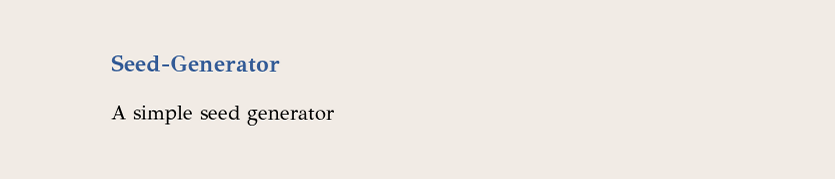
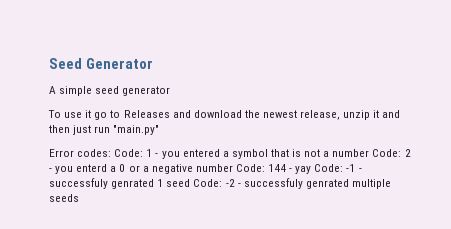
[111,54,281,73] Seed-Generator -> [49,58,153,69] Seed Generator
(335, 117) none -> [48,110,401,120] [49,125,160,135] [49,149,411,159] [49,164,362,174] [49,178,391,189] [49,194,79,202] // To use it go to Releases and download the newest release, unzip it and then just run "main.py" // Error codes: Code: 1 - you entered a symbol that is not a number Code: 2 - you enterd a 0 or a negative number Code: 144 - yay Code: -1 - successfuly genrated 1 seed Code: -2 - successfuly genrated multiple seeds

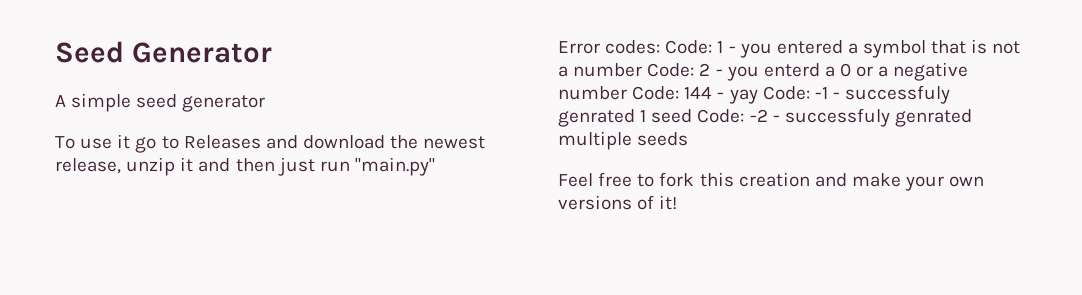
(79, 198) none -> [558,172,985,191] [558,195,678,210] // Feel free to fork this creation and make your own versions of it!

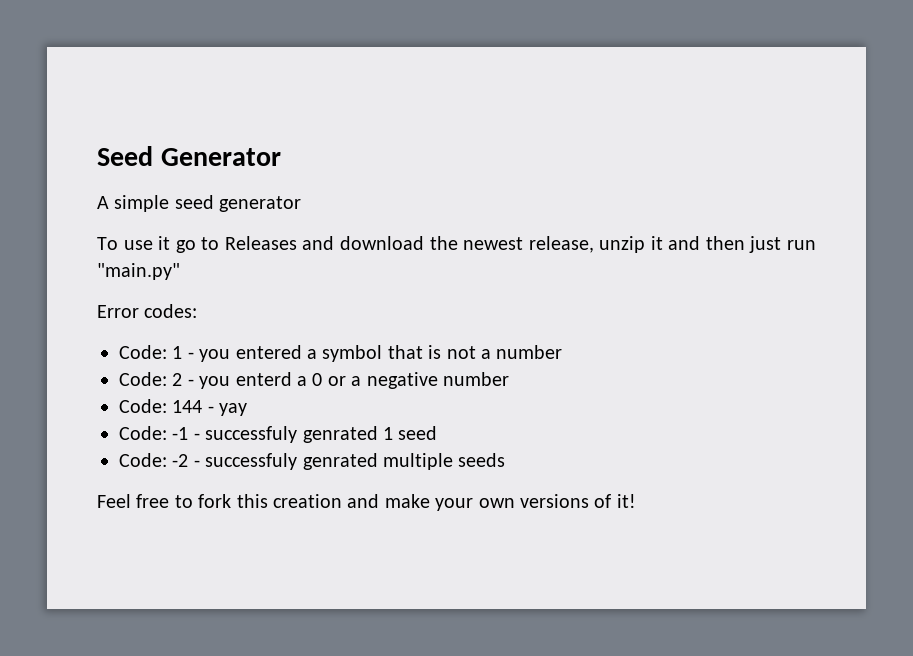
(661, 47) none -> (198, 311) //
(643, 70) none -> (563, 352) //
(627, 93) none -> (509, 379) //
(758, 96) none -> (248, 409) //
(693, 116) none -> (438, 433) //

